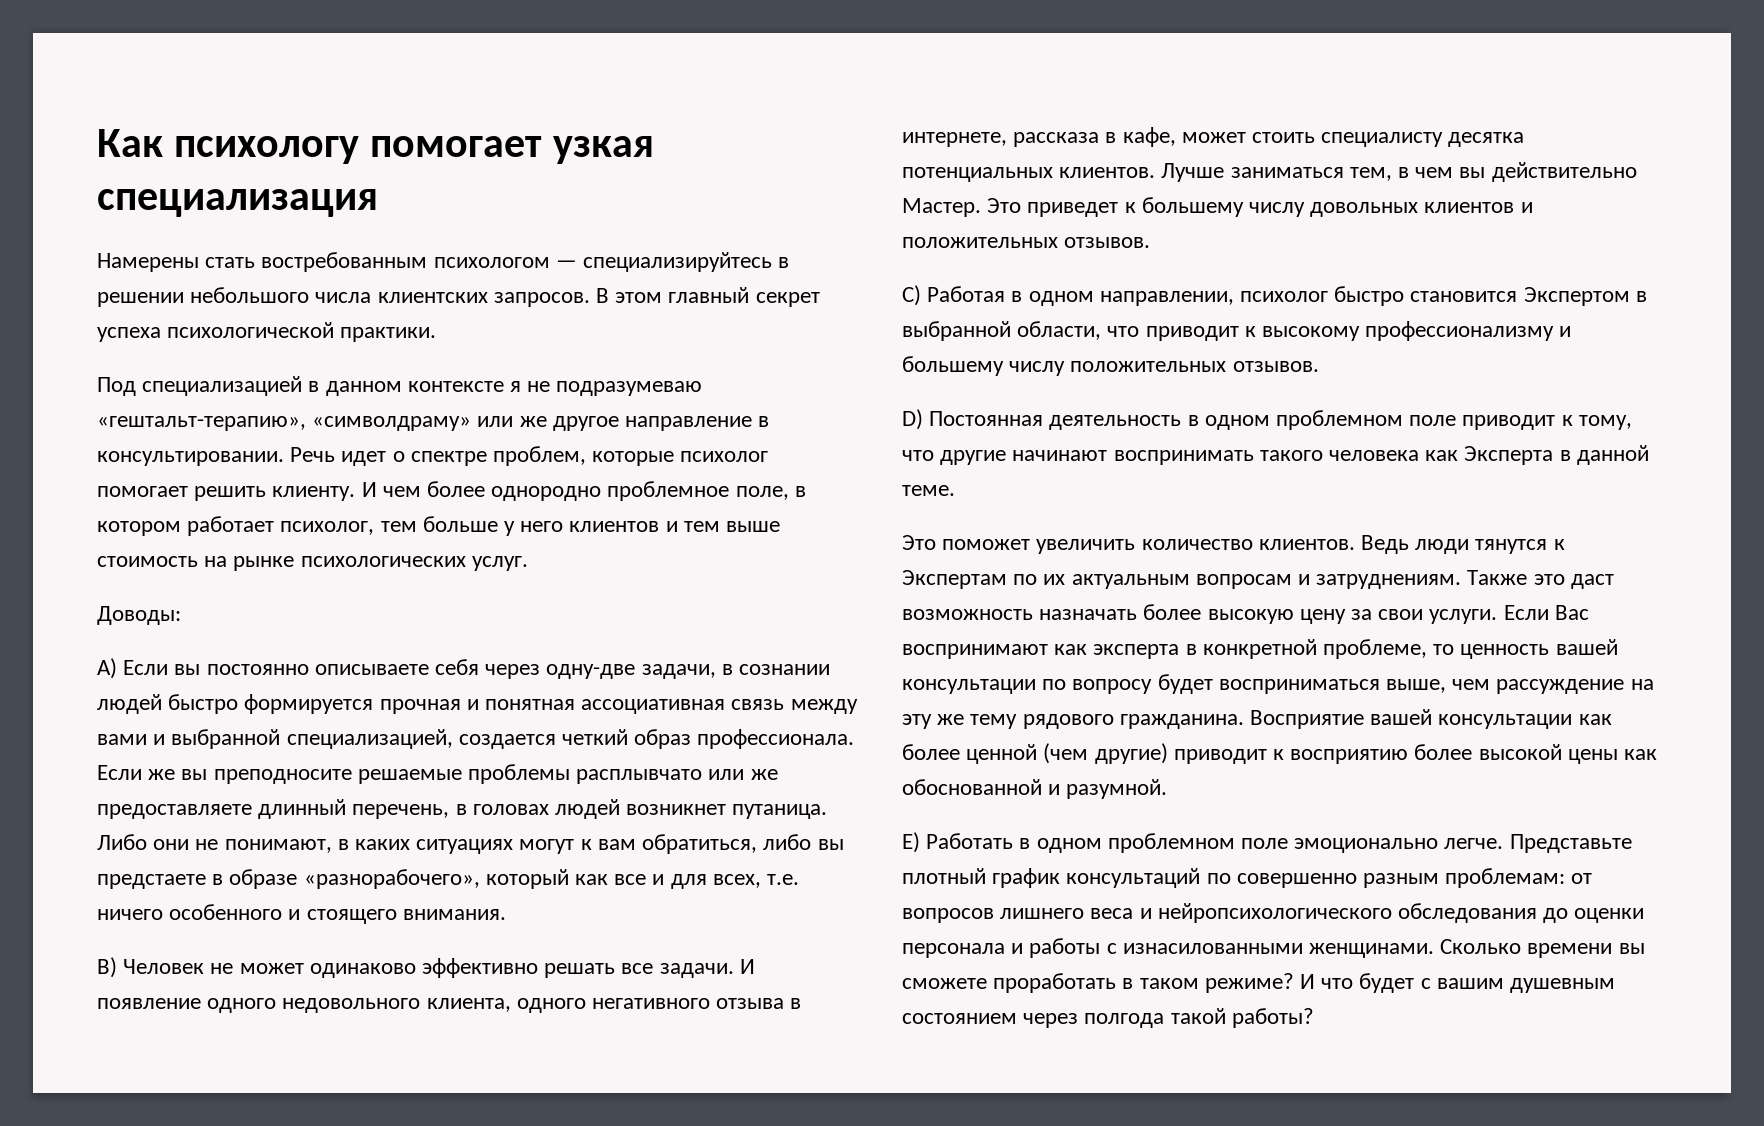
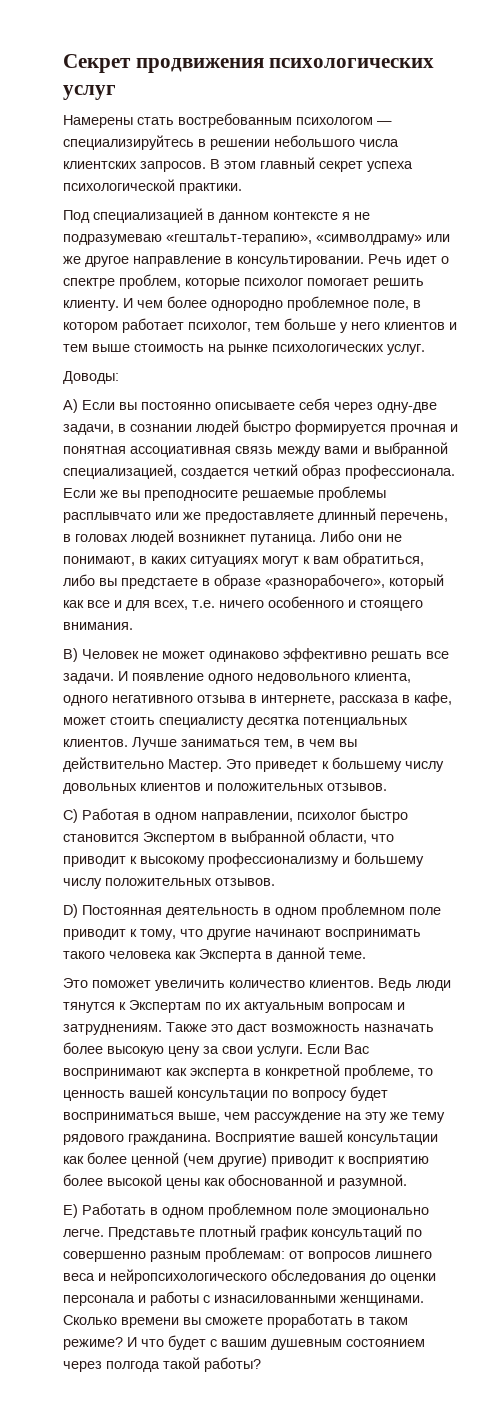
[97,129,654,164] [97,189,378,217] Как психологу помогает узкая специализация -> [63,54,435,73] [63,85,116,100] Секрет продвижения психологических услуг

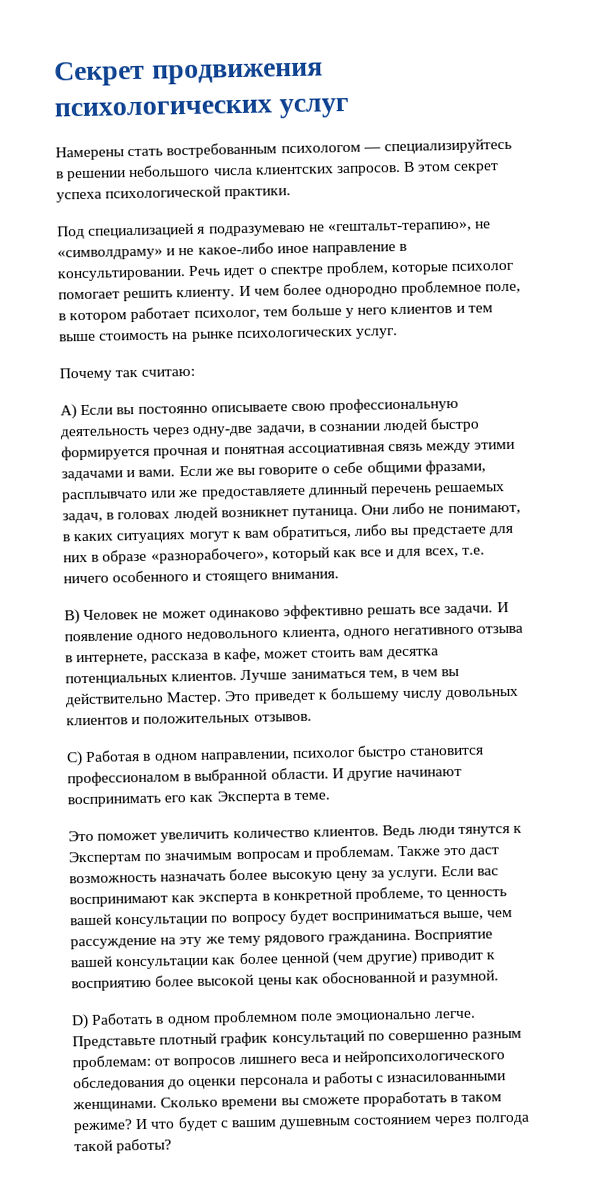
[260,157,315,169] главный -> (452, 168) none
[207,212,370,223] [63,234,450,245] [63,256,129,267] в данном контексте я не подразумеваю «гештальт-терапию», «символдраму» или же другое -> [197,221,492,237] [57,242,309,261] я подразумеваю не «гештальт-терапию», не «символдраму» и не какое-либо иное
[63,371,119,384] Доводы: -> [59,367,196,382] Почему так считаю:
[299,398,330,410] себя -> [290,396,460,414] [60,427,150,440] свою профессиональную деятельность
[324,442,448,457] [63,464,455,479] [63,486,386,501] вами и выбранной специализацией, создается четкий образ профессионала. Если же вы преподносите решаемые проблемы -> [474,441,516,450] [61,459,486,482] этими задачами и вами. Если же вы говорите о себе общими фразами,
[380,512,448,523] перечень, -> [369,484,506,497] [62,512,103,524] перечень решаемых задач,
[320,530,382,542] Либо они -> [361,502,426,515] Они либо
(198, 583) none -> [488,525,513,537] [63,554,88,563] для них
[159,717,244,728] специалисту -> [359,649,385,657] вам
[143,832,215,845] Экспертом -> [67,770,180,787] профессионалом
[309,830,394,844] [63,852,424,867] [63,878,275,889] [63,903,441,918] [63,929,203,940] области, что приводит к высокому профессионализму и большему числу положительных отзывов. // D) Постоянная деятельность в одном проблемном поле приводит к тому, что -> [270,767,344,780] области. И
[63,951,172,959] такого человека -> [164,795,187,803] его
[277,947,325,962] данной -> (291, 797) none
[225,1002,324,1013] их актуальным -> [164,852,233,861] значимым
[63,1024,162,1035] затруднениям. -> [314,845,395,861] проблемам.
[222,1046,253,1054] свои -> (385, 874) none
[344,1044,369,1054] Вас -> [477,868,500,876] вас
[63,1204,78,1218] E) -> [71,1014,89,1030] D)

